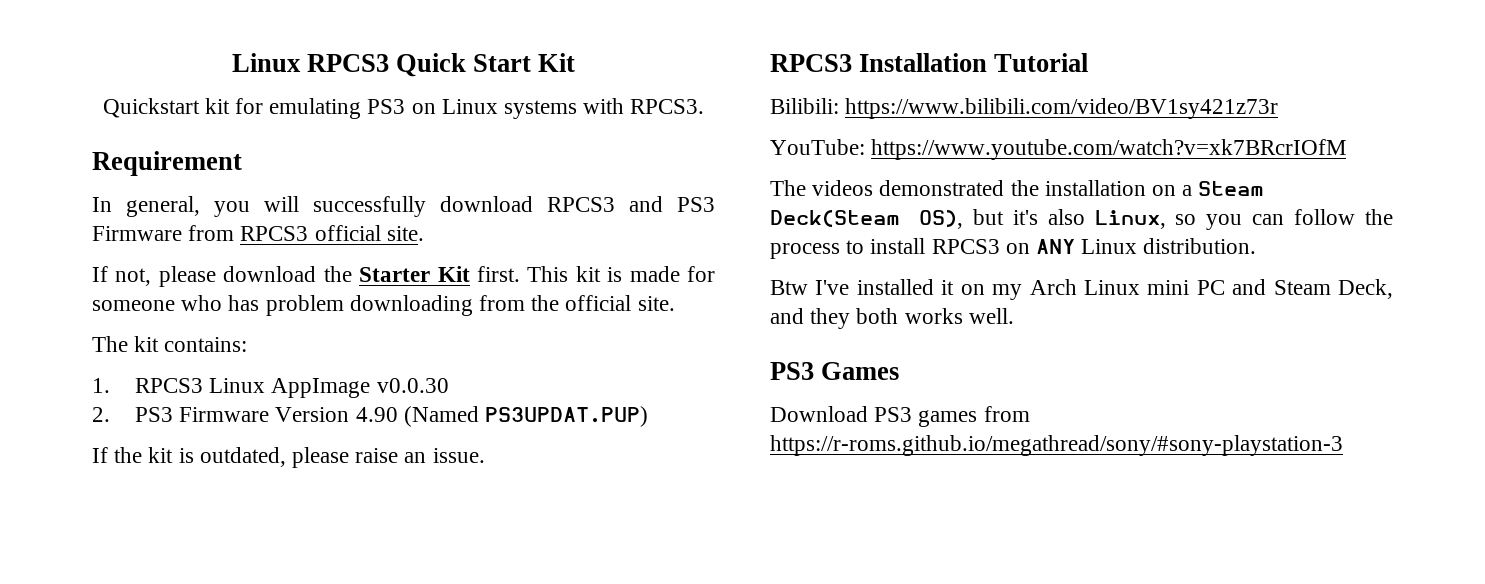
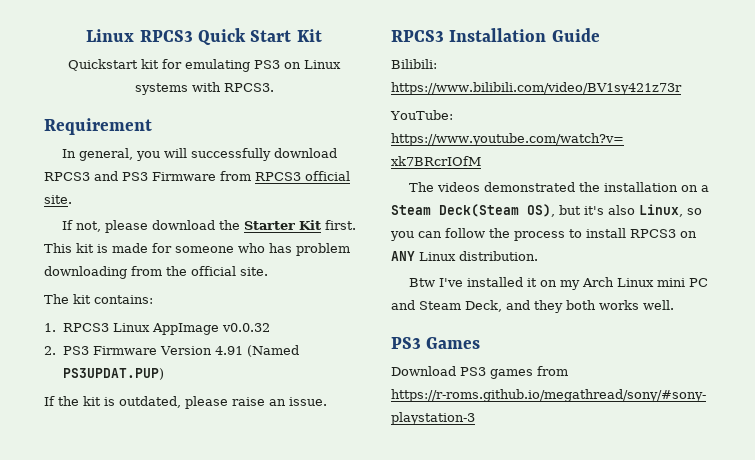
[376,378,449,393] v0.0.30 -> [222,323,271,332] v0.0.32
[355,407,398,422] 4.90 -> [215,346,244,355] 4.91
[994,53,1089,72] Tutorial -> [551,28,600,42] Guide

